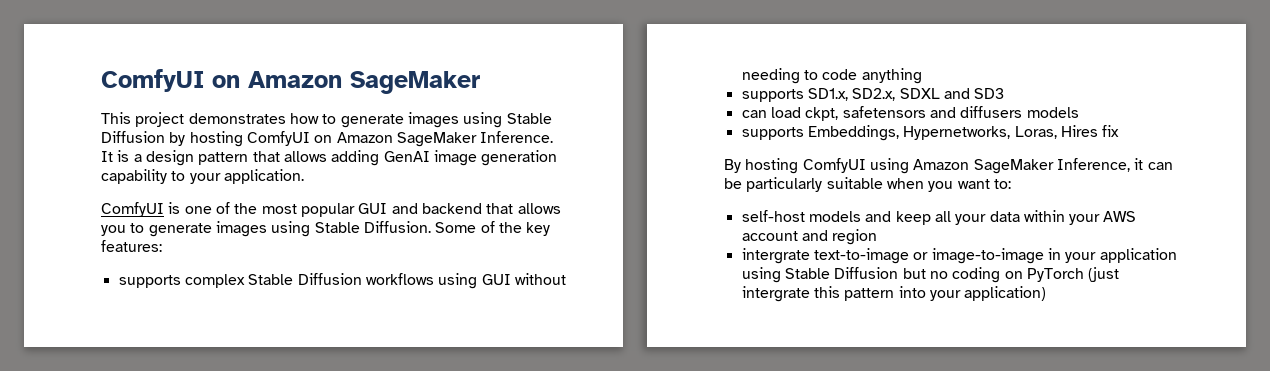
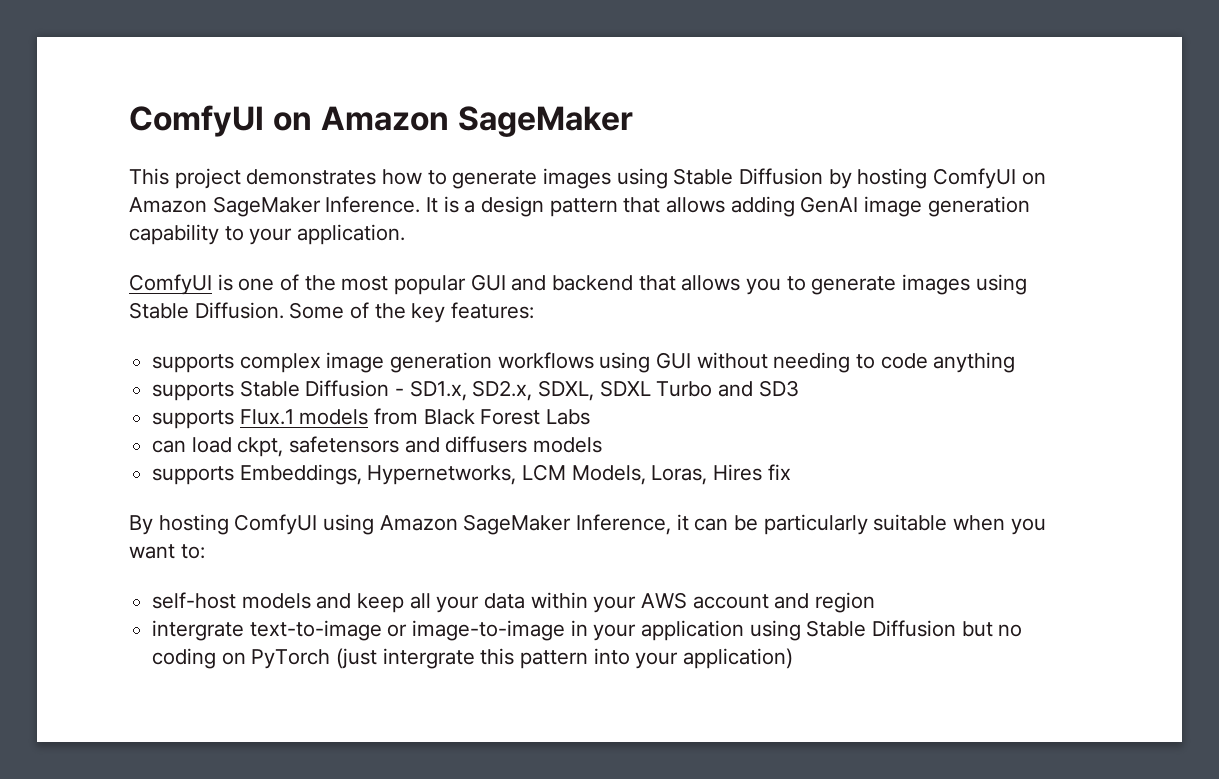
[248,273,362,285] Stable Diffusion -> [326,352,493,373] image generation
[807,88,1005,101] SD1.x, SD2.x, SDXL and SD3 -> [239,380,799,401] [152,408,591,429] Stable Diffusion - SD1.x, SD2.x, SDXL, SDXL Turbo and SD3 // supports Flux.1 models from Black Forest Labs
(1011, 133) none -> [522,464,646,485] LCM Models,

